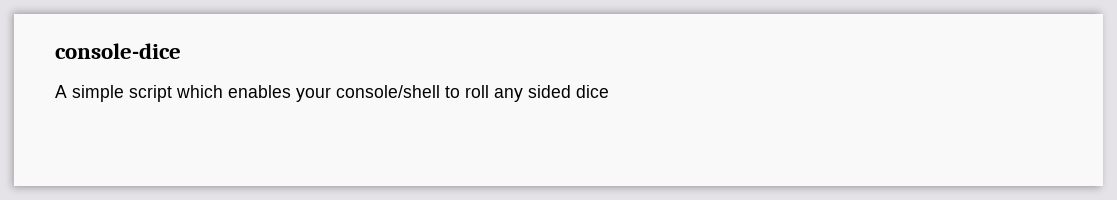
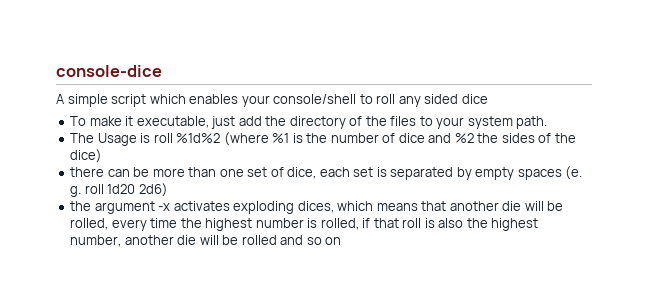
(609, 91) none -> [70,116,548,129] [70,132,576,146] [70,149,103,163] [70,166,583,180] [70,183,168,197] [70,201,564,214] [70,218,539,231] [70,235,342,247] // To make it executable, just add the directory of the files to your system path. // The Usage is roll %1d%2 (where %1 is the number of dice and %2 the sides of the dice) // there can be more than one set of dice, each set is separated by empty spaces (e. g. roll 1d20 2d6) // the argument -x activates exploding dices, which means that another die will be rolled, every time the highest number is rolled, if that roll is also the highest number, another die will be rolled and so on

